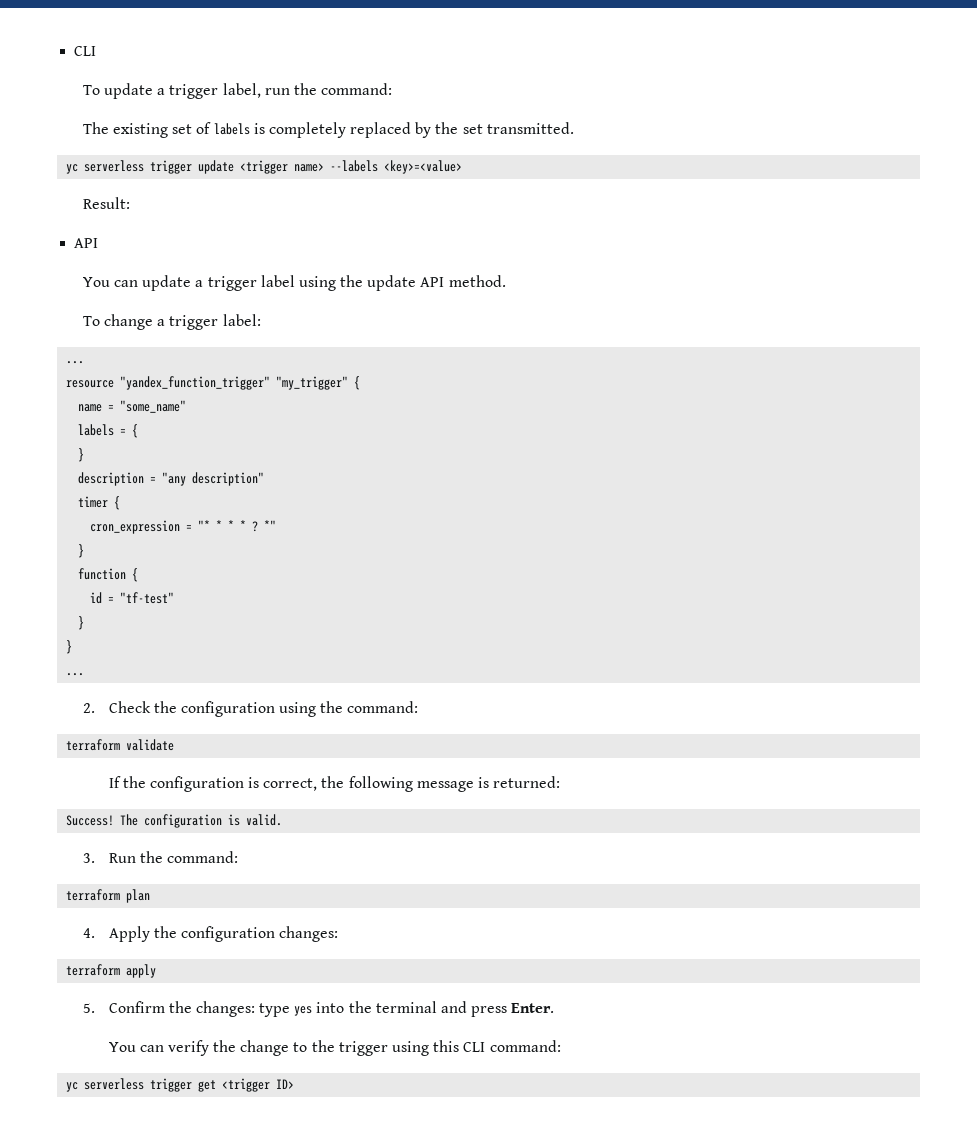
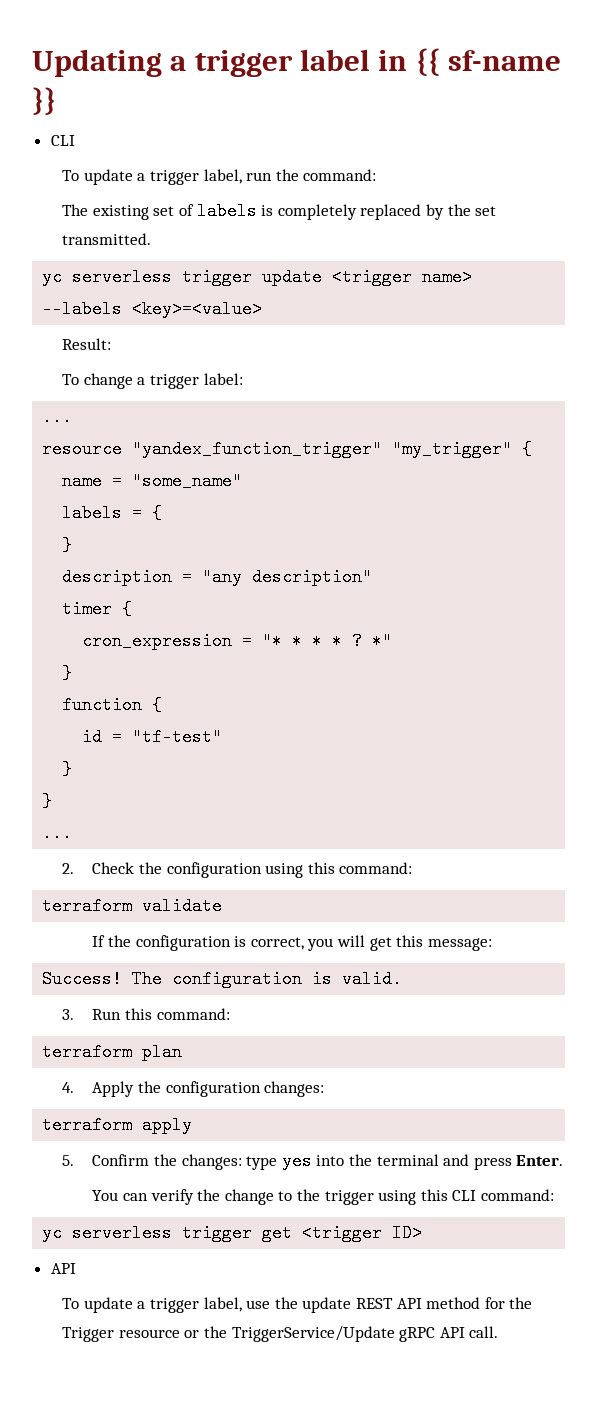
(74, 51) none -> [32,48,562,77] [32,87,56,115] Updating a trigger label in {{ sf-name }} //
[74,238,99,248] [82,275,506,291] // API // You can update a trigger label using the update API method. -> (112, 344) none
[320,701,344,713] the -> [307,862,335,874] this
[321,776,561,792] the following message is returned: -> [307,935,492,951] you will get this message:
[139,851,163,863] the -> [125,1008,153,1020] this
(295, 1084) none -> [50,1263,76,1274] [62,1297,533,1313] [62,1326,499,1342] // API // To update a trigger label, use the update REST API method for the Trigger resource or the TriggerService/Update gRPC API call.

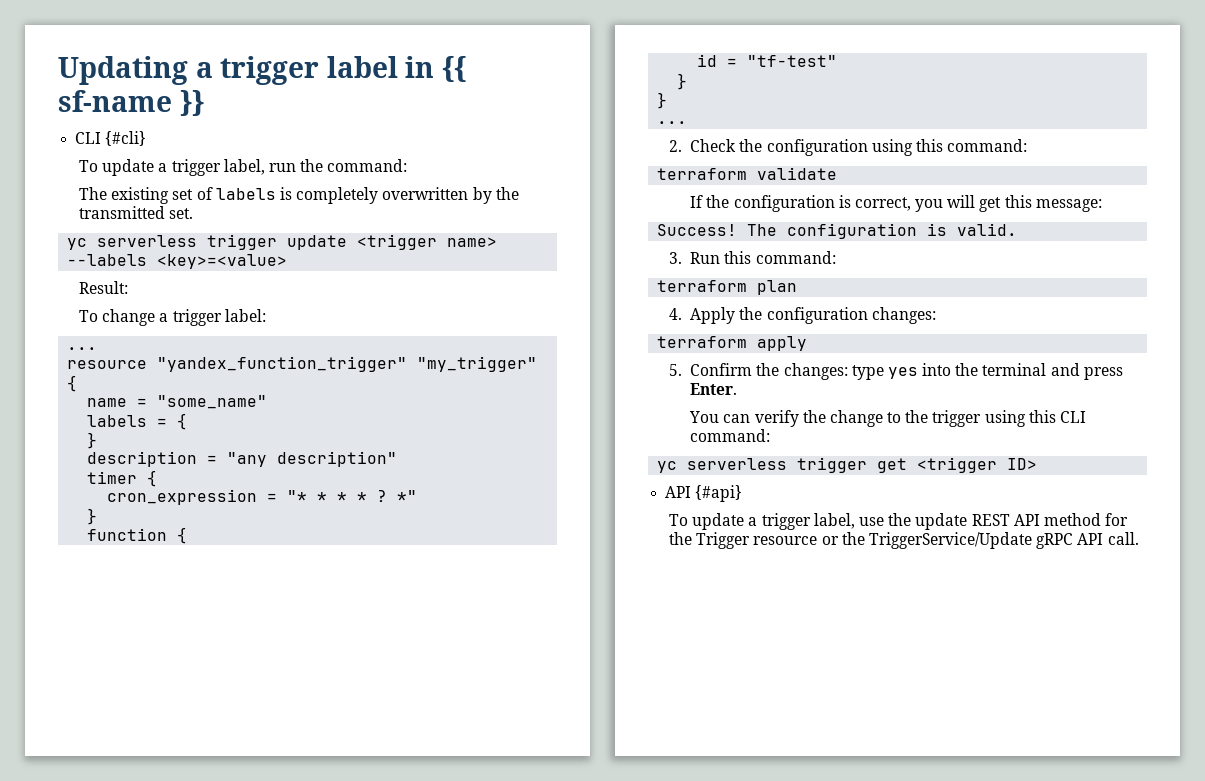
(75, 140) none -> [105,131,147,146] {#cli}
[360,204,422,220] replaced -> [382,187,469,200] overwritten
[475,206,497,216] [62,233,152,245] set transmitted. -> [79,206,194,219] transmitted set.
(76, 1268) none -> [695,485,743,502] {#api}

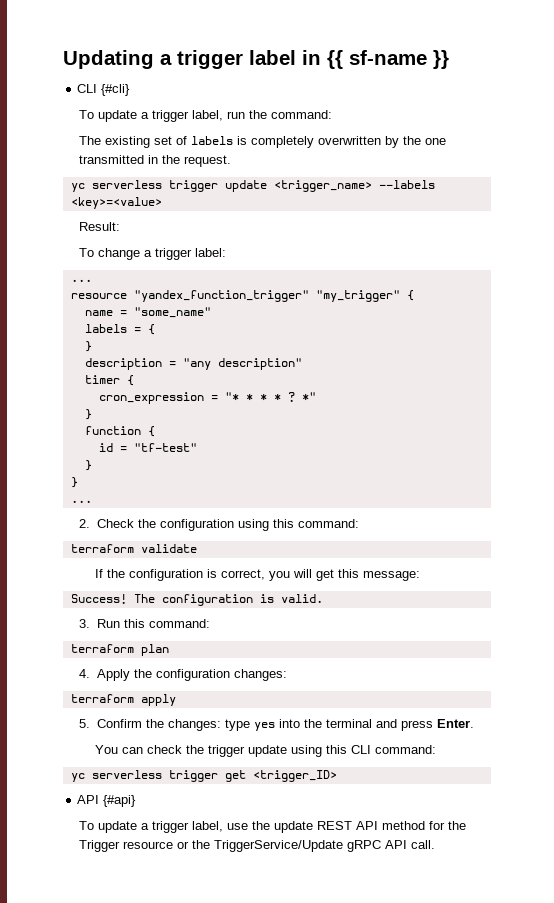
[79,206,194,219] transmitted set. -> [425,138,447,145] [79,155,232,167] one transmitted in the request.
[357,234,498,250] <trigger name> -> [273,180,372,192] <trigger_name>
[754,410,902,427] verify the change to -> [147,745,183,754] check
(982, 418) none -> [248,745,288,757] update
[917,457,1038,473] <trigger ID> -> [252,770,337,782] <trigger_ID>

